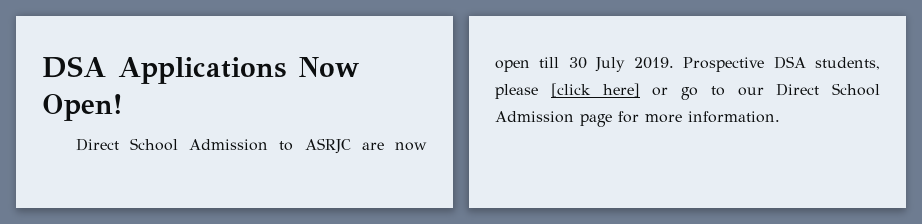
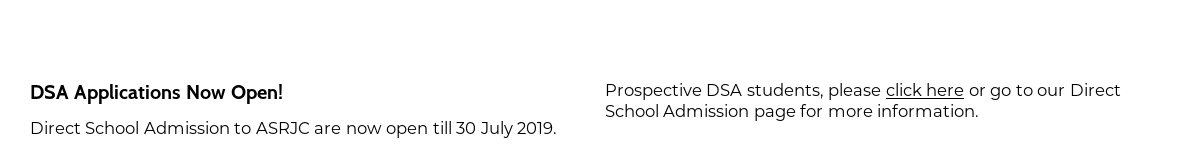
[550,83,640,97] [click here] -> [885,83,965,96] click here

